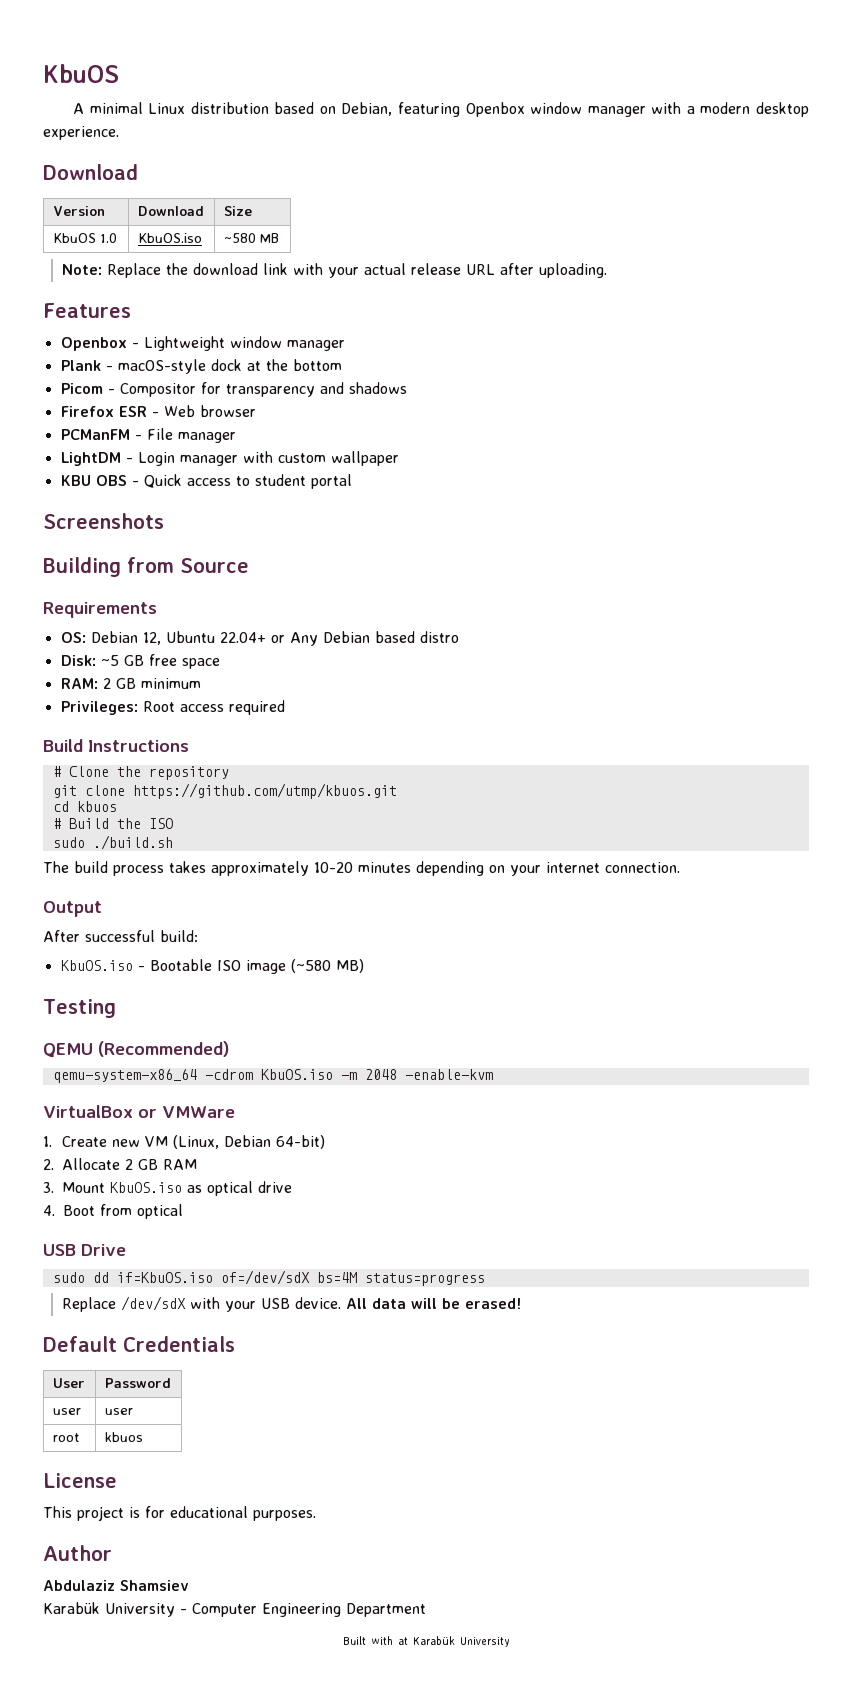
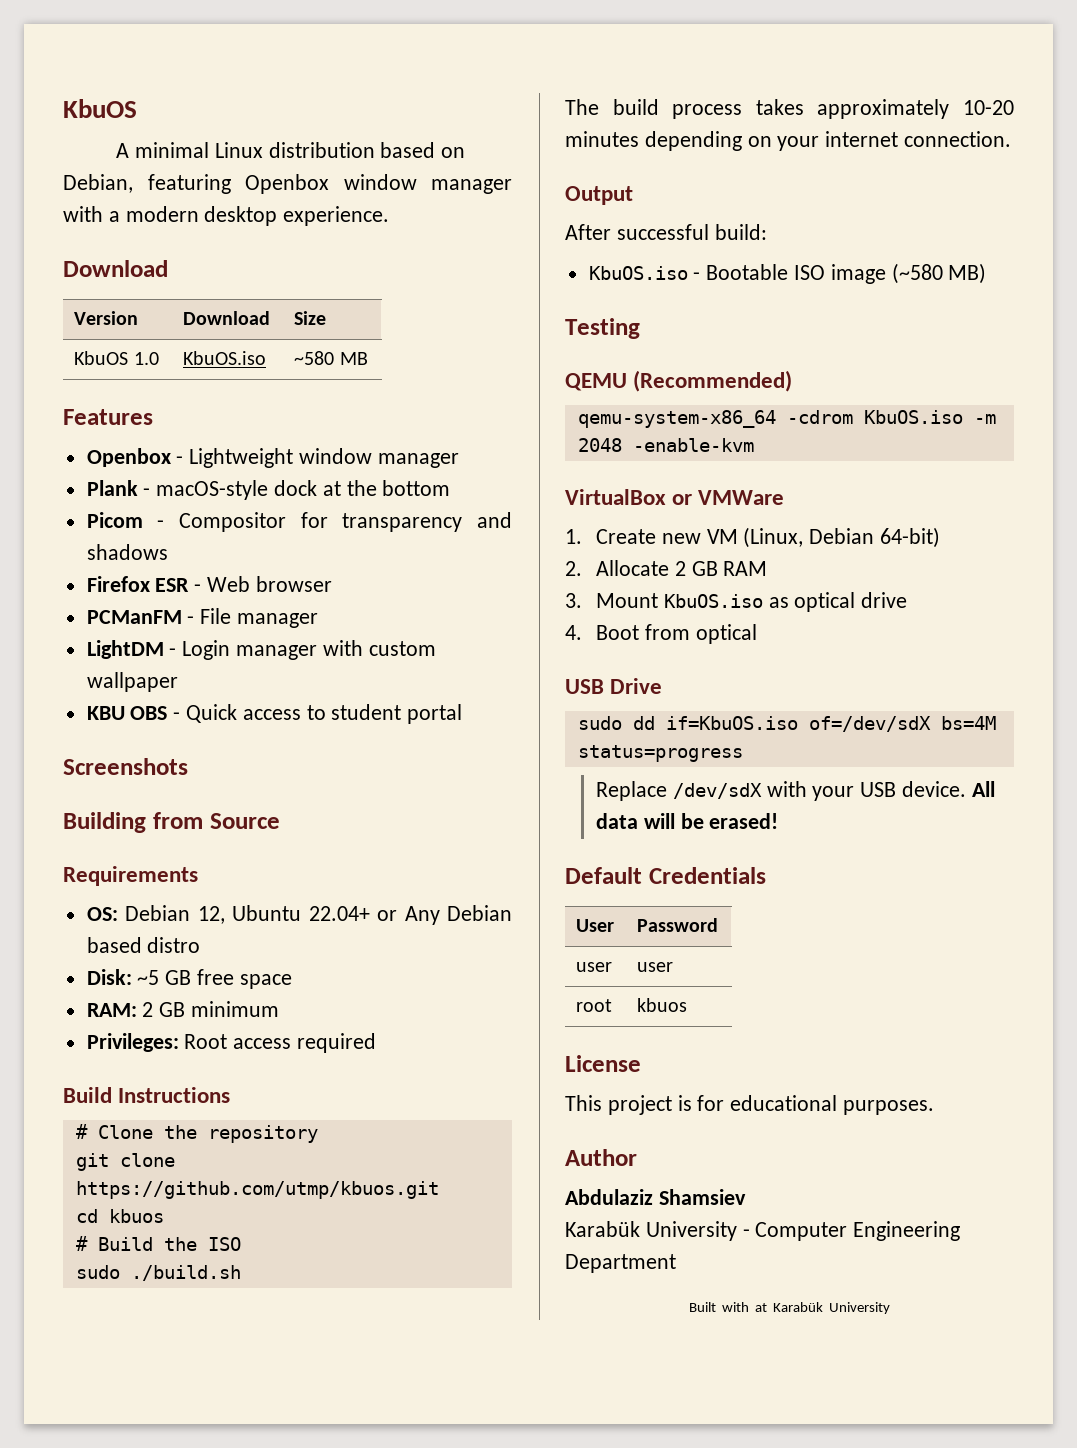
[61,263,607,278] // Note: Replace the download link with your actual release URL after uploading. -> (368, 358) none

